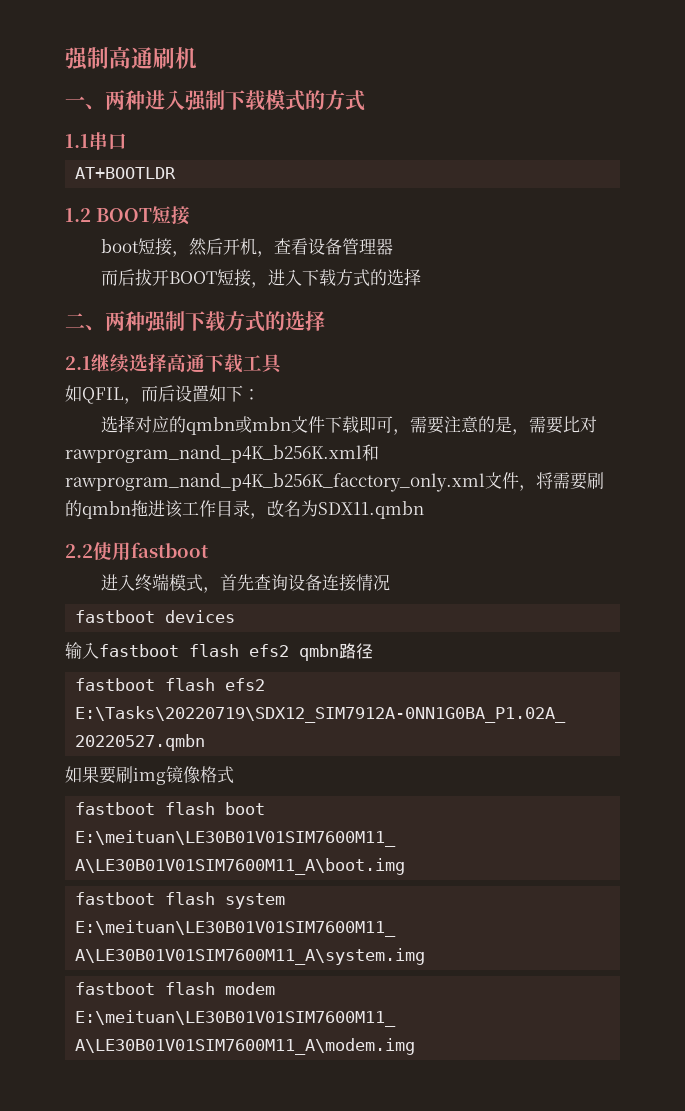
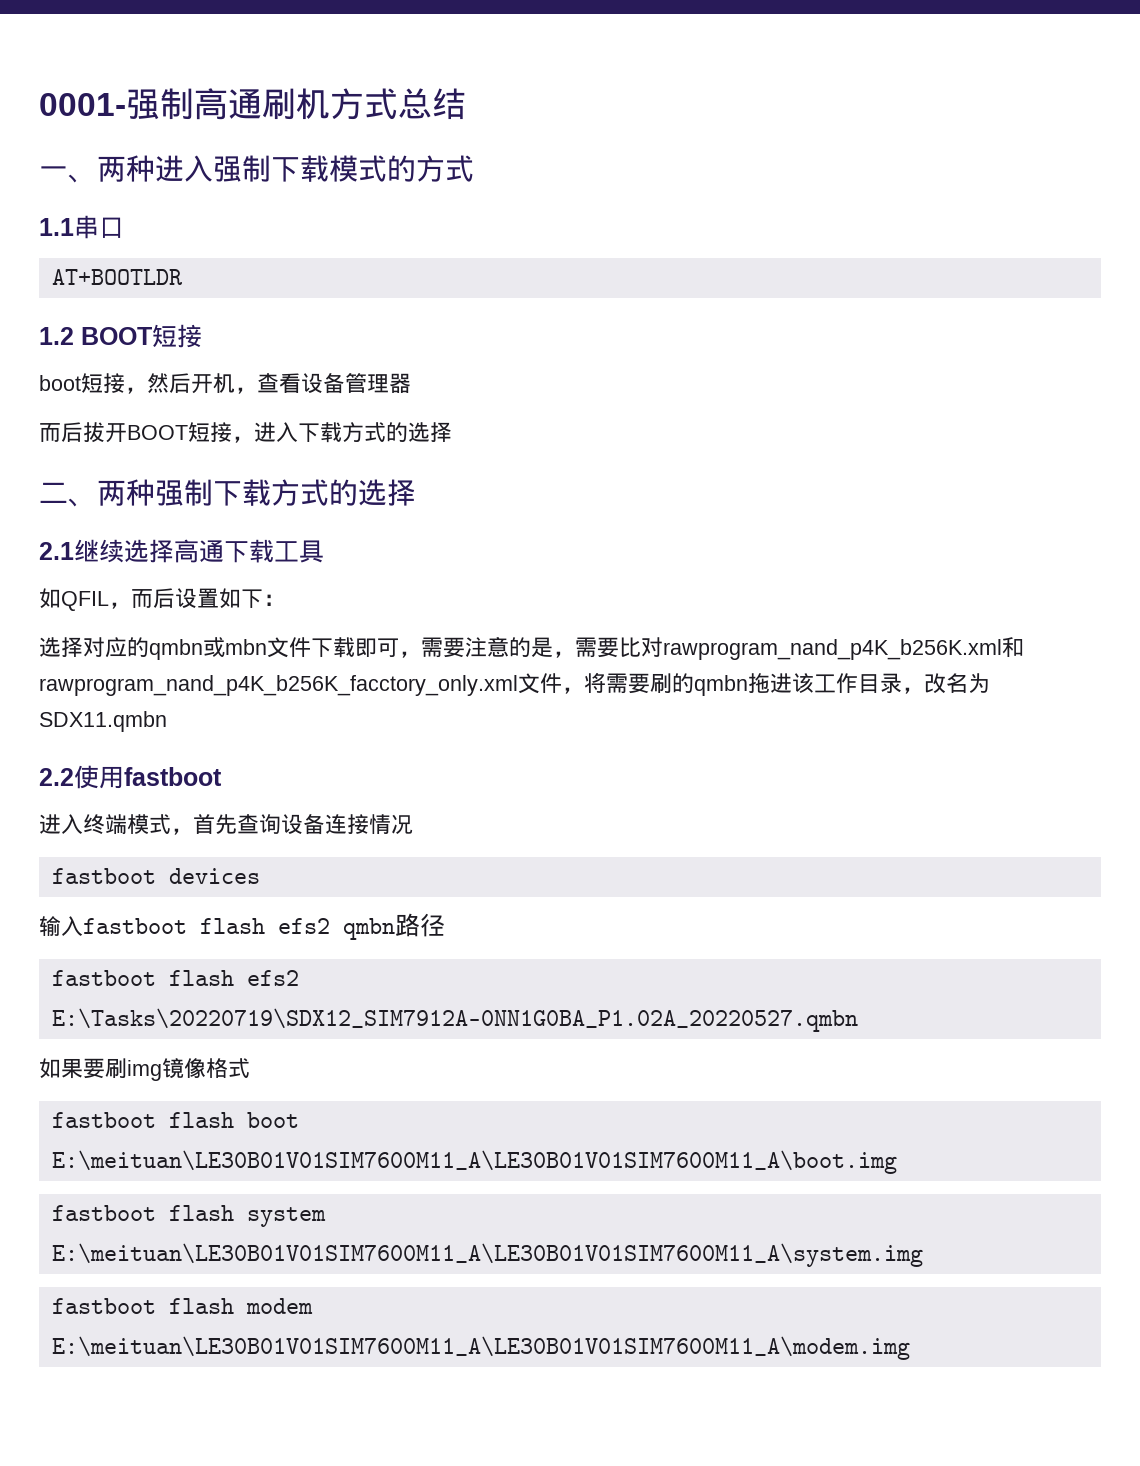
(65, 59) none -> [39,93,126,116] 0001-
(197, 58) none -> [330,88,466,120] 方式总结

